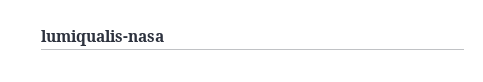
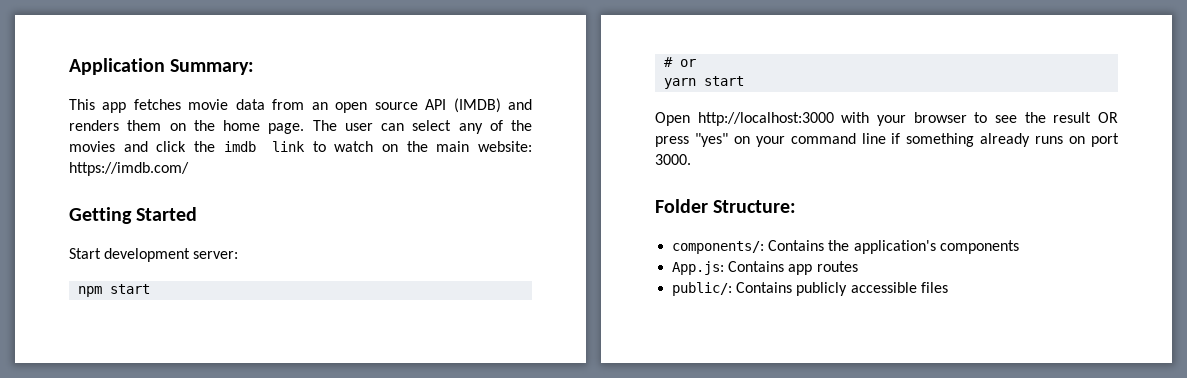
[41,30,164,46] lumiqualis-nasa -> [69,58,255,75] [69,98,532,113] [69,120,532,134] [69,141,532,152] [69,162,189,176] [69,207,198,224] [69,248,239,262] [78,284,151,297] [664,57,697,67] [664,76,745,89] [655,112,1118,126] [655,133,1119,147] [655,154,691,165] [655,199,797,213] [672,240,1019,254] [672,261,858,275] [672,282,948,296] Application Summary: // This app fetches movie data from an open source API (IMDB) and renders them on the home page. The user can select any of the movies and click the imdb link to watch on the main website: https://imdb.com/ // Getting Started // Start development server: // npm start // # or // yarn start // Open http://localhost:3000 with your browser to see the result OR press "yes" on your command line if something already runs on port 3000. // Folder Structure: // components/: Contains the application's components // App.js: Contains app routes // public/: Contains publicly accessible files

